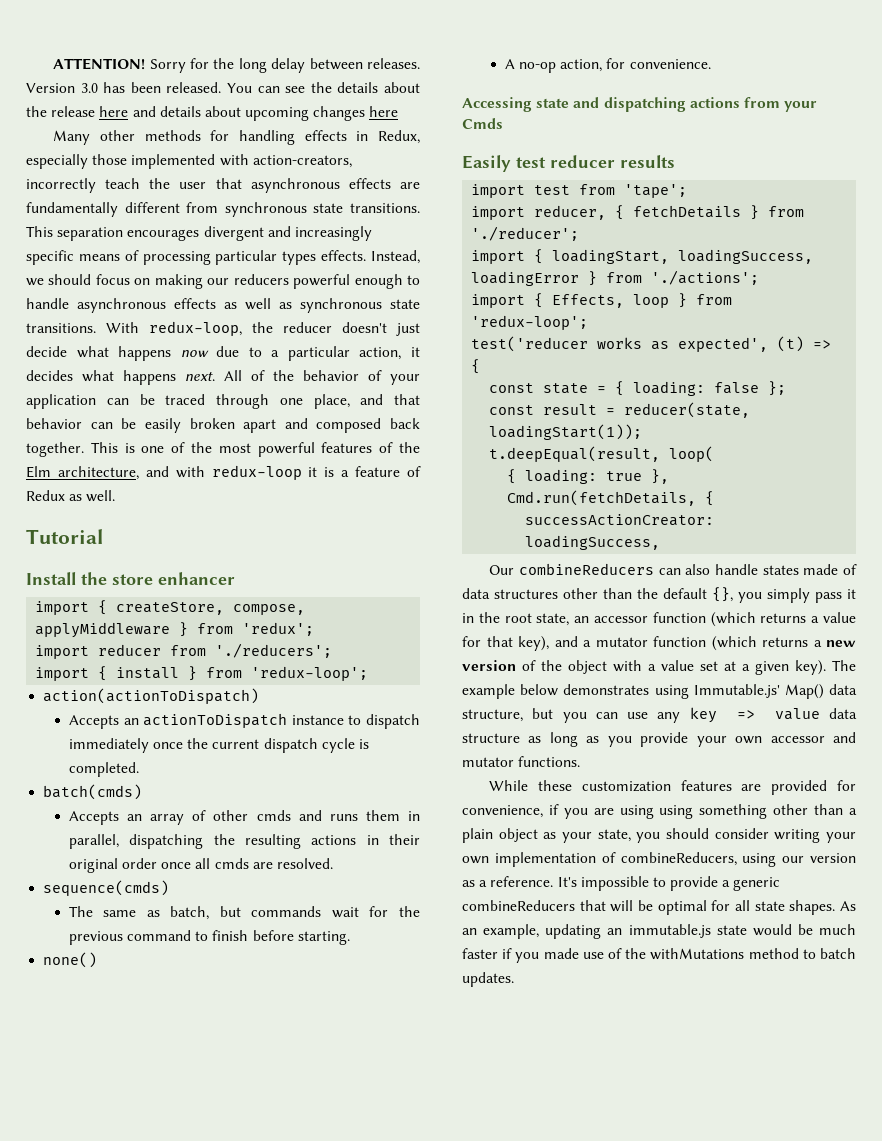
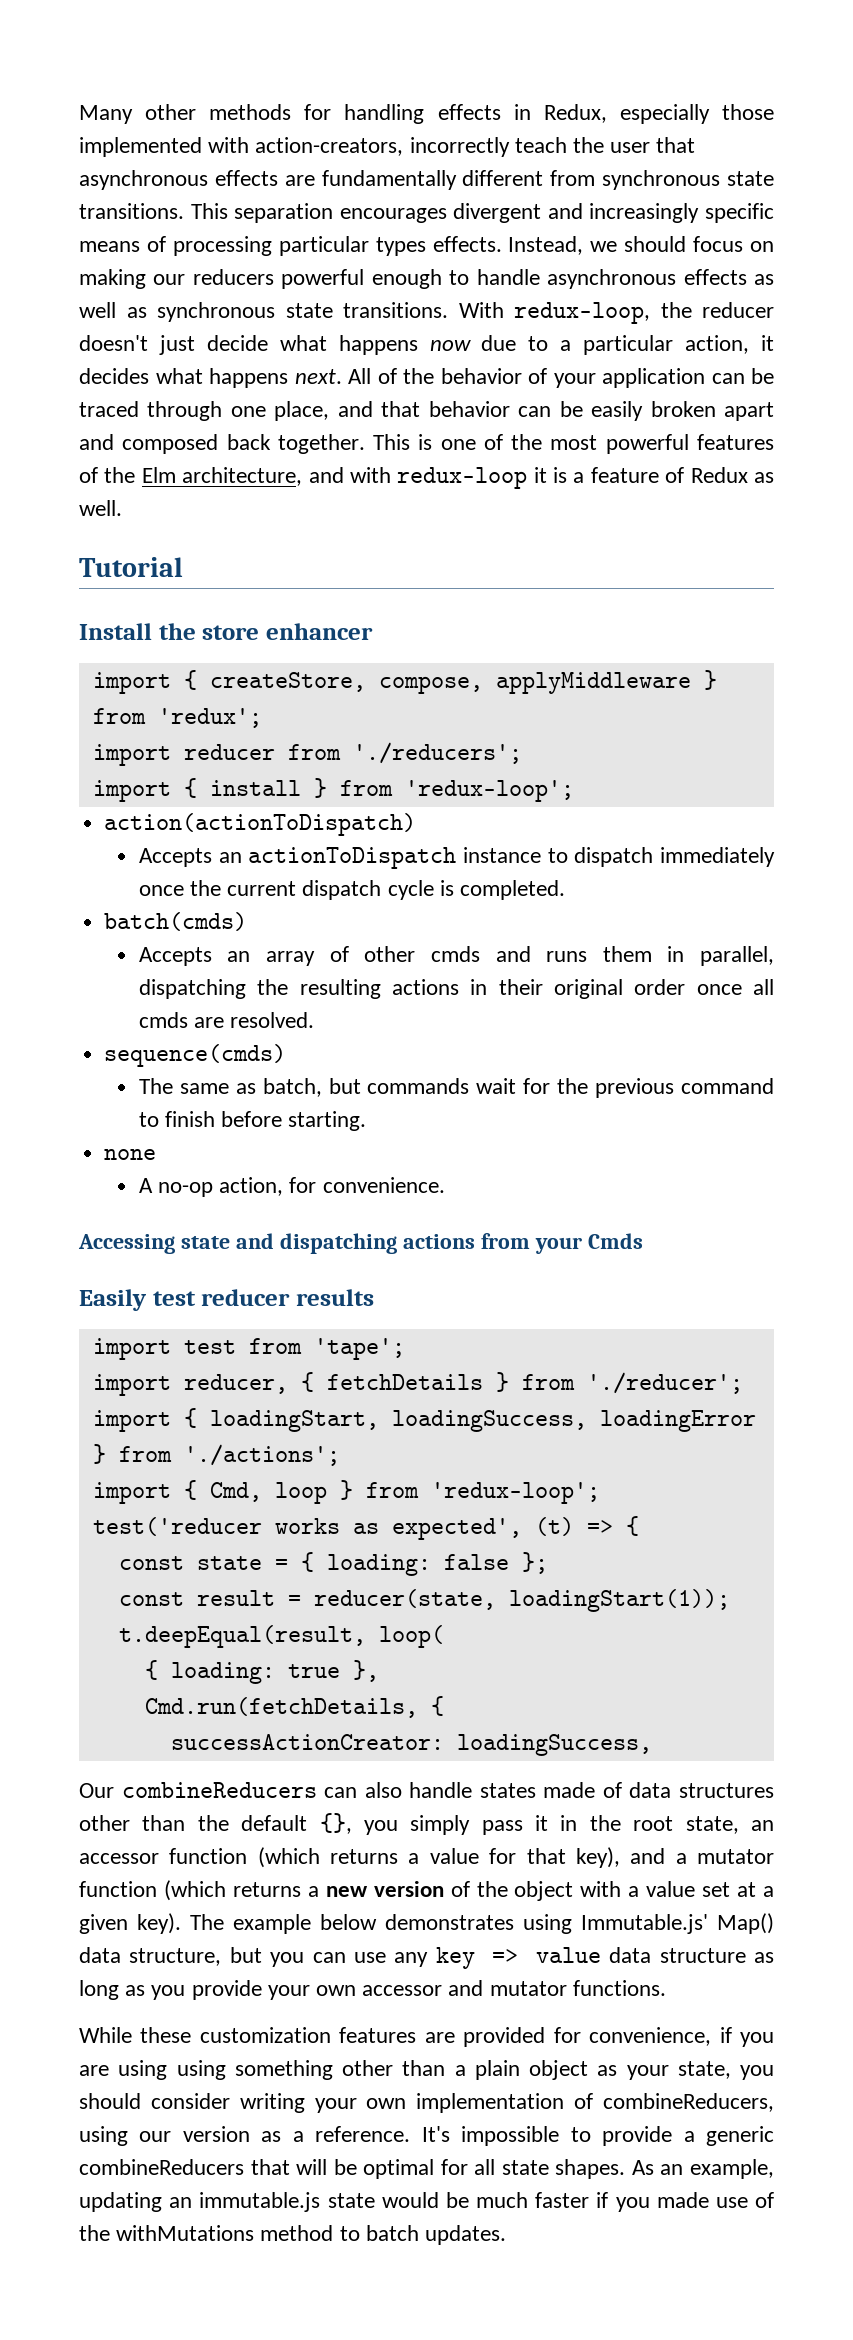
[53,58,420,73] [26,82,421,93] [26,106,399,121] ATTENTION! Sorry for the long delay between releases. Version 3.0 has been released. You can see the details about the release here and details about upcoming changes here // -> (79, 114) none
[43,952,98,968] // none() -> [104,1149,157,1160] // none
[552,294,625,308] Effects, -> [209,1482,262,1502] Cmd,

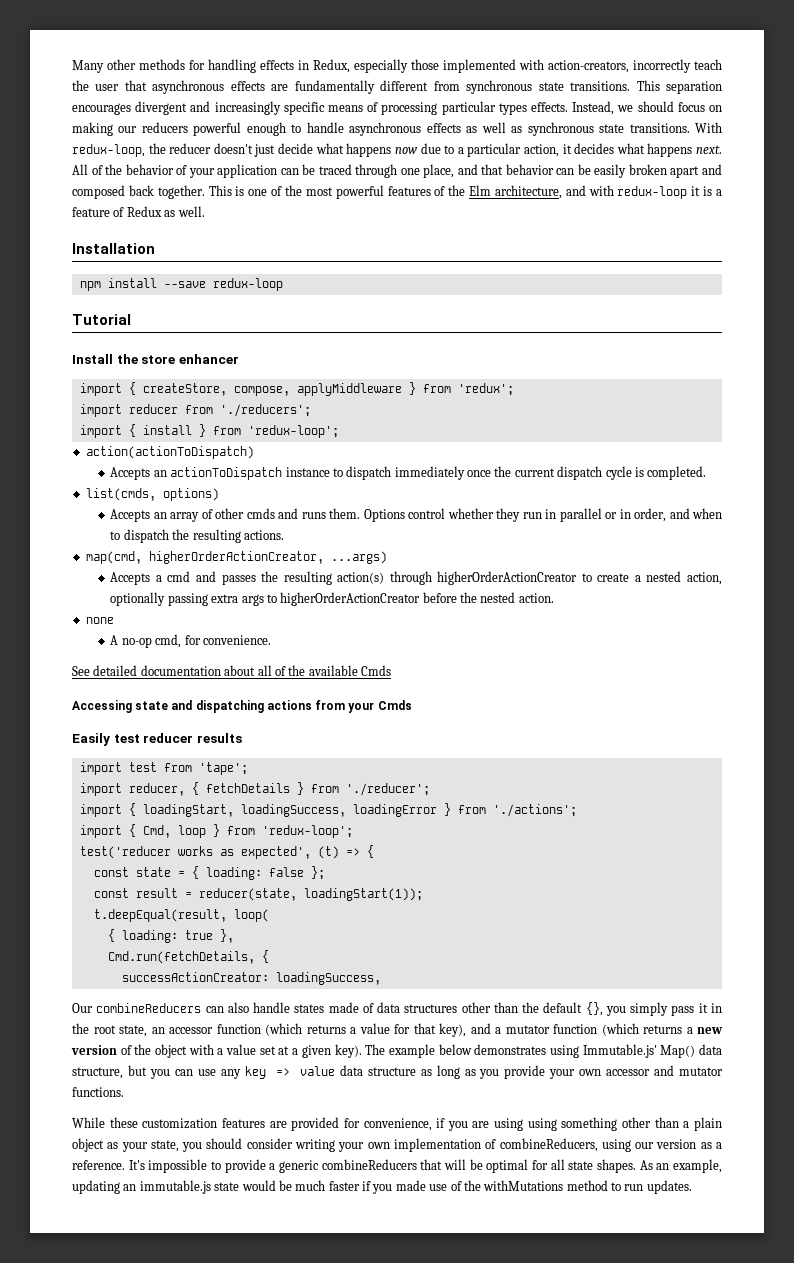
(122, 508) none -> [72,243,155,254] [79,278,283,291] // Installation // npm install --save redux-loop
[104,912,248,931] batch(cmds) -> [85,488,219,501] list(cmds, options)
[602,946,774,966] [138,979,774,999] [138,1012,315,1028] [104,1044,287,1067] [138,1078,774,1098] [138,1111,367,1131] them in parallel, dispatching the resulting actions in their original order once all cmds are resolved. // sequence(cmds) // The same as batch, but commands wait for the previous command to finish before starting. -> [329,508,722,522] [110,529,284,543] [85,551,387,564] [110,571,722,585] [110,592,554,606] them. Options control whether they run in parallel or in order, and when to dispatch the resulting actions. // map(cmd, higherOrderActionCreator, ...args) // Accepts a cmd and passes the resulting action(s) through higherOrderActionCreator to create a nested action, optionally passing extra args to higherOrderActionCreator before the nested action.
[219,1177,284,1196] action, -> [155,634,182,648] cmd,
(445, 1185) none -> [72,665,391,676] // See detailed documentation about all of the available Cmds
[365,2225,419,2241] batch -> [624,1184,644,1191] run

